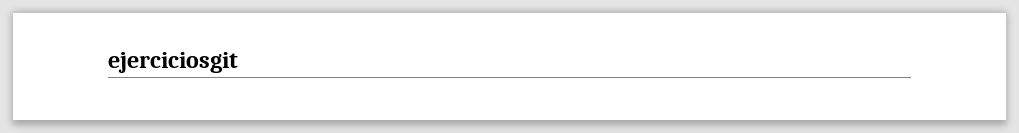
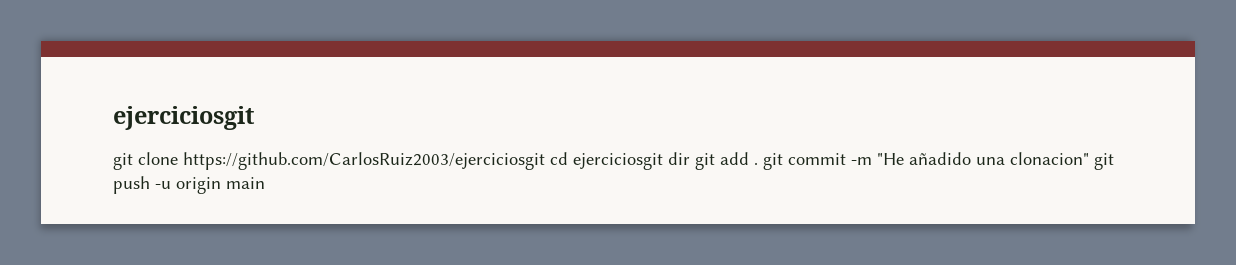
[108,52,238,73] ejerciciosgit -> [113,106,255,130] [113,152,1114,170] [113,176,265,194] ejerciciosgit // git clone https://github.com/CarlosRuiz2003/ejerciciosgit cd ejerciciosgit dir git add . git commit -m "He añadido una clonacion" git push -u origin main

